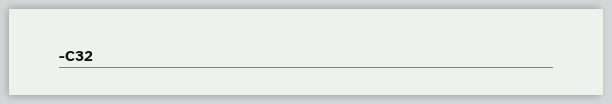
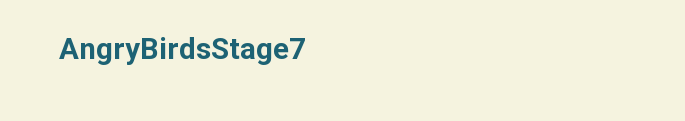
[59,51,93,61] -C32 -> [59,37,306,65] AngryBirdsStage7

